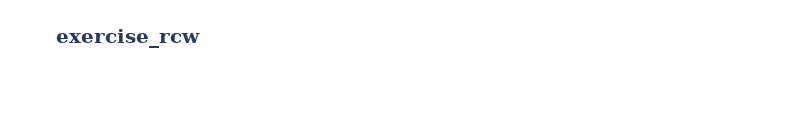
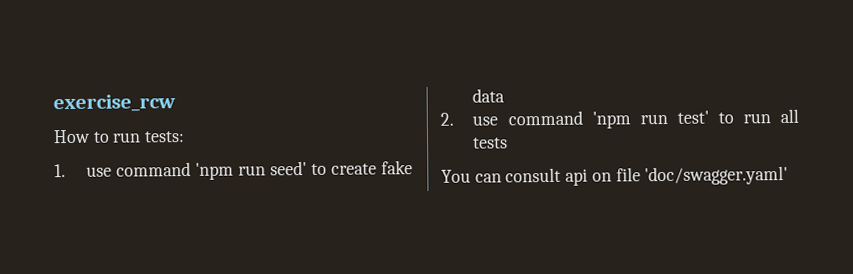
(200, 38) none -> [53,129,186,144] [54,160,414,180] [472,88,506,103] [440,108,799,129] [473,137,509,149] [441,165,789,186] // How to run tests: // 1. use command 'npm run seed' to create fake data // 2. use command 'npm run test' to run all tests // You can consult api on file 'doc/swagger.yaml'

